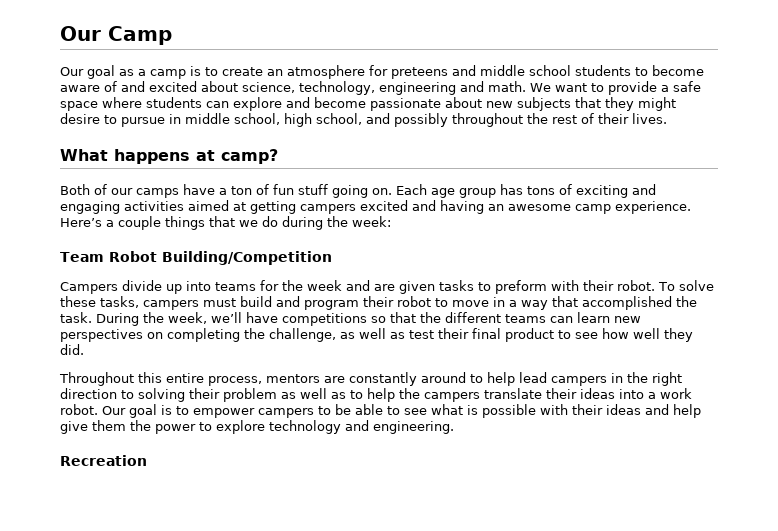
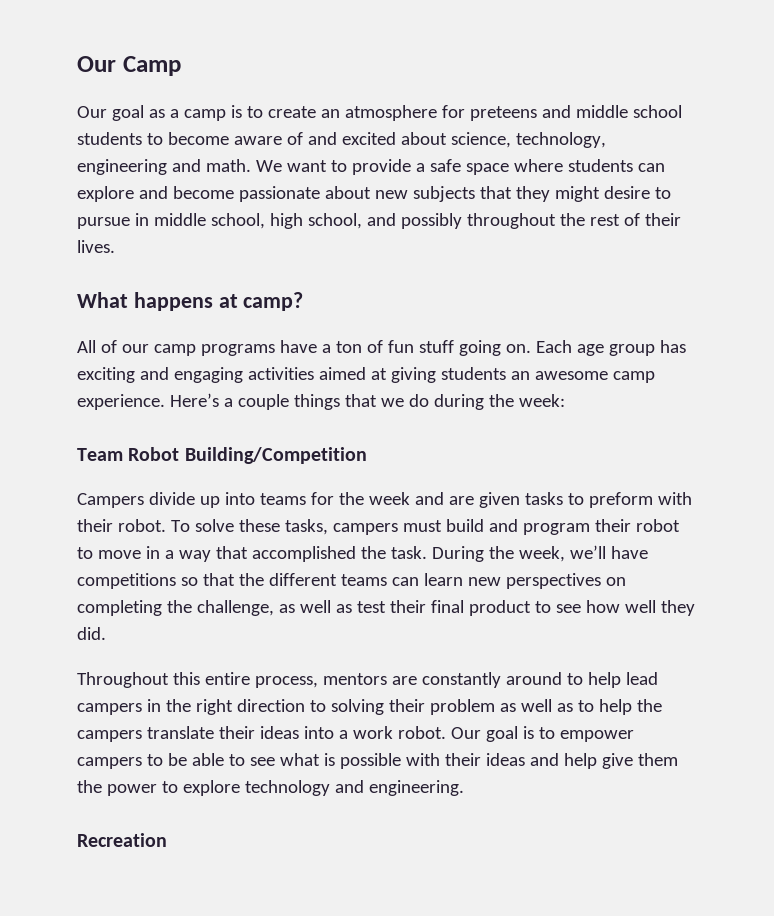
[60,184,90,195] Both -> [77,340,96,353] All
[136,188,179,198] camps -> [153,344,275,356] camp programs
[527,184,572,195] tons of -> (686, 346) none
[250,200,484,214] getting campers excited and having -> [390,367,506,383] giving students

